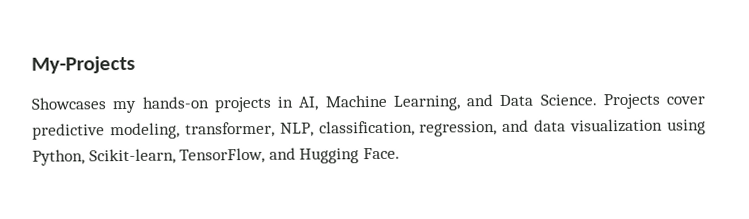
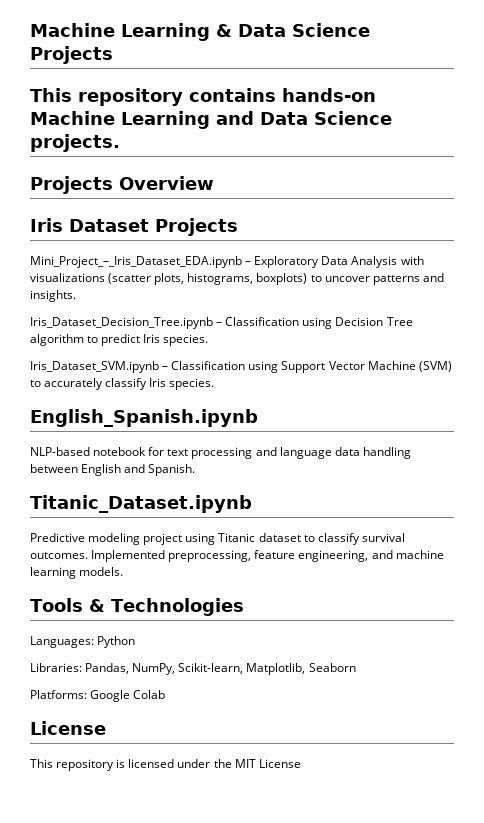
[31,55,135,74] [31,93,705,114] [32,118,706,140] [32,147,400,166] My-Projects // Showcases my hands-on projects in AI, Machine Learning, and Data Science. Projects cover predictive modeling, transformer, NLP, classification, regression, and data visualization using Python, Scikit-learn, TensorFlow, and Hugging Face. -> [30,23,370,41] [30,46,113,64] [30,88,376,106] [30,111,392,129] [30,134,120,152] [30,176,214,194] [30,218,238,236] [30,256,424,268] [30,273,444,285] [30,290,76,302] [30,317,413,329] [30,334,209,346] [30,361,452,373] [30,378,215,390] [30,409,258,427] [30,447,411,459] [30,464,196,476] [30,495,252,513] [30,533,405,545] [30,550,444,562] [30,567,124,579] [30,598,244,616] [30,636,136,648] [30,663,356,675] [30,690,166,702] [30,721,106,735] [30,759,301,771] Machine Learning & Data Science Projects // This repository contains hands-on Machine Learning and Data Science projects. // Projects Overview // Iris Dataset Projects // Mini_Project_–_Iris_Dataset_EDA.ipynb – Exploratory Data Analysis with visualizations (scatter plots, histograms, boxplots) to uncover patterns and insights. // Iris_Dataset_Decision_Tree.ipynb – Classification using Decision Tree algorithm to predict Iris species. // Iris_Dataset_SVM.ipynb – Classification using Support Vector Machine (SVM) to accurately classify Iris species. // English_Spanish.ipynb // NLP-based notebook for text processing and language data handling between English and Spanish. // Titanic_Dataset.ipynb // Predictive modeling project using Titanic dataset to classify survival outcomes. Implemented preprocessing, feature engineering, and machine learning models. // Tools & Technologies // Languages: Python // Libraries: Pandas, NumPy, Scikit-learn, Matplotlib, Seaborn // Platforms: Google Colab // License // This repository is licensed under the MIT License

